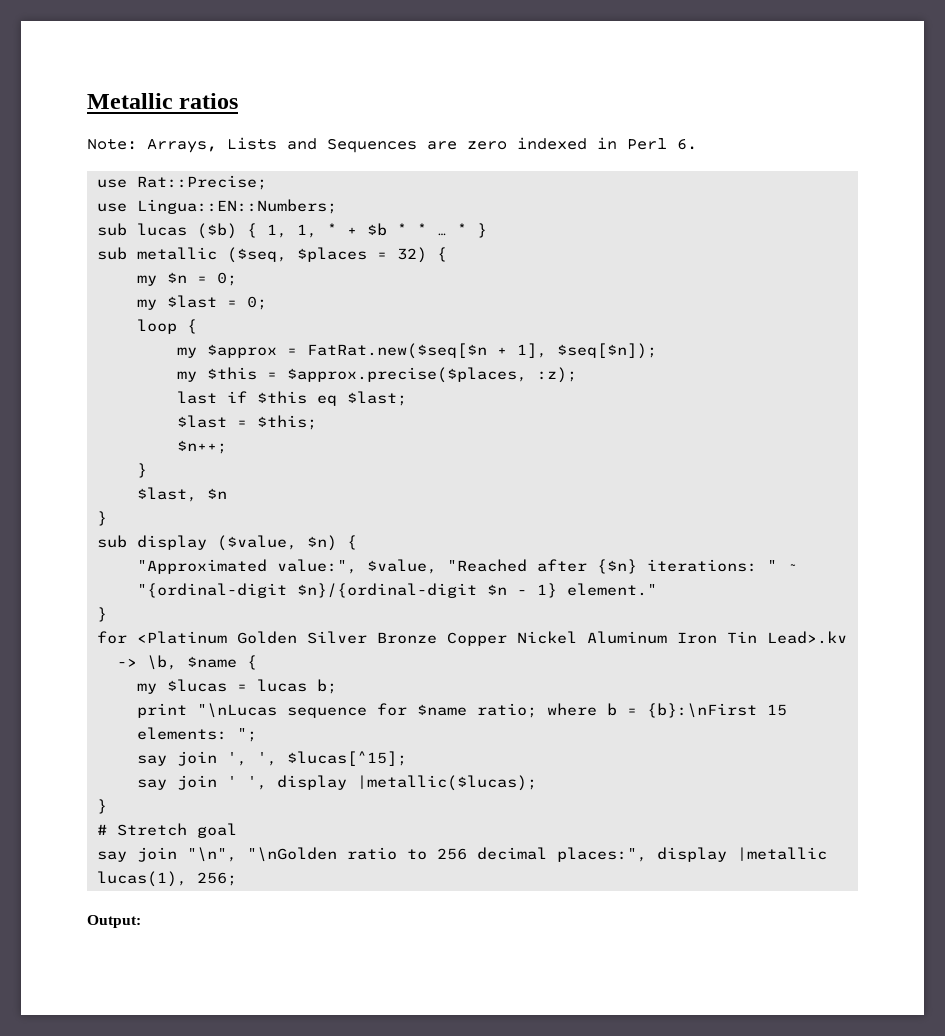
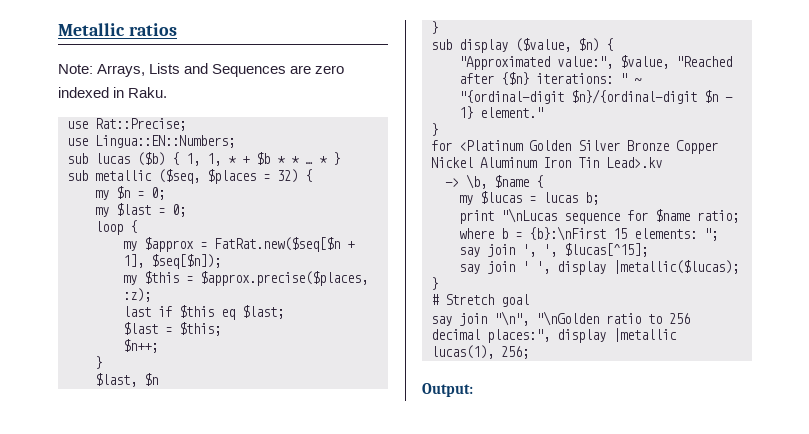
[627,138,697,150] Perl 6. -> [128,87,168,98] Raku.

